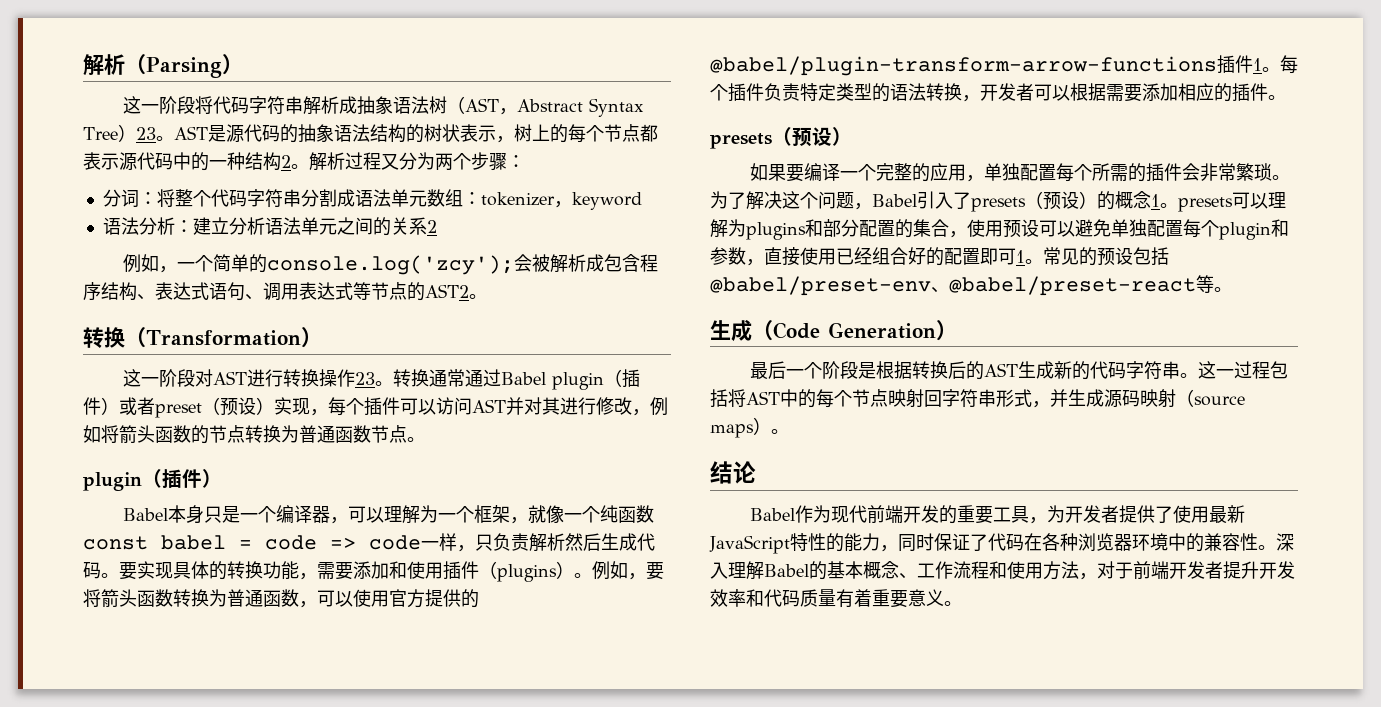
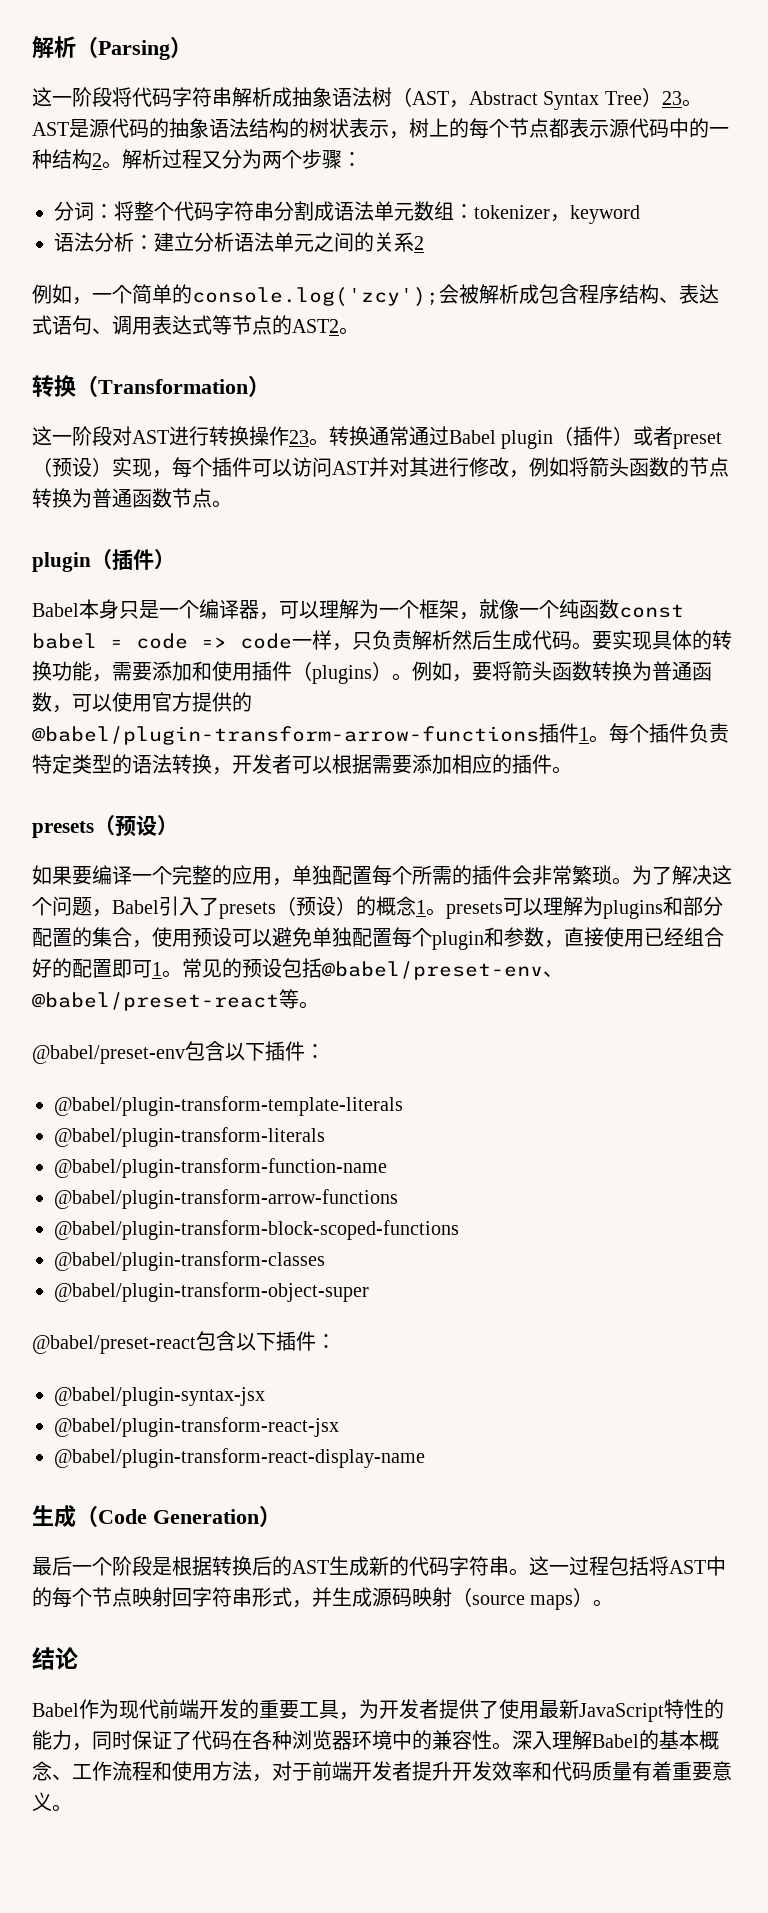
(1232, 289) none -> [32,1041,325,1064] [54,1096,403,1116] [54,1127,325,1147] [54,1158,387,1178] [54,1189,398,1209] [54,1220,459,1240] [54,1251,325,1271] [54,1282,369,1302] [32,1331,336,1354] [54,1387,265,1406] [54,1417,339,1437] [54,1448,425,1468] // @babel/preset-env包含以下插件： // @babel/plugin-transform-template-literals // @babel/plugin-transform-literals // @babel/plugin-transform-function-name // @babel/plugin-transform-arrow-functions // @babel/plugin-transform-block-scoped-functions // @babel/plugin-transform-classes // @babel/plugin-transform-object-super // @babel/preset-react包含以下插件： // @babel/plugin-syntax-jsx // @babel/plugin-transform-react-jsx // @babel/plugin-transform-react-display-name

